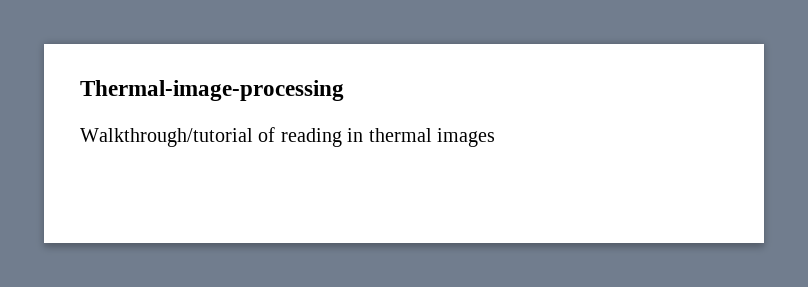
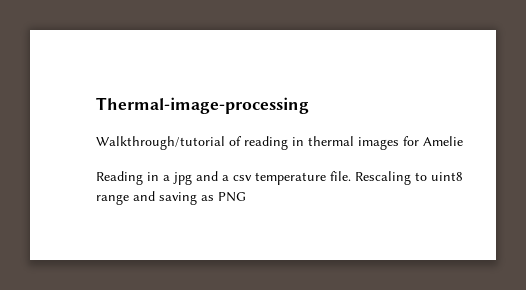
(495, 137) none -> [403,136,463,146] [96,171,463,185] [96,191,246,205] for Amelie // Reading in a jpg and a csv temperature file. Rescaling to uint8 range and saving as PNG

